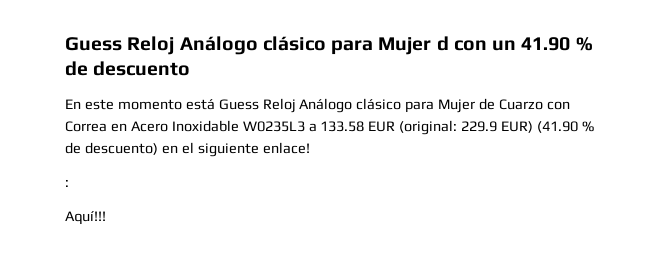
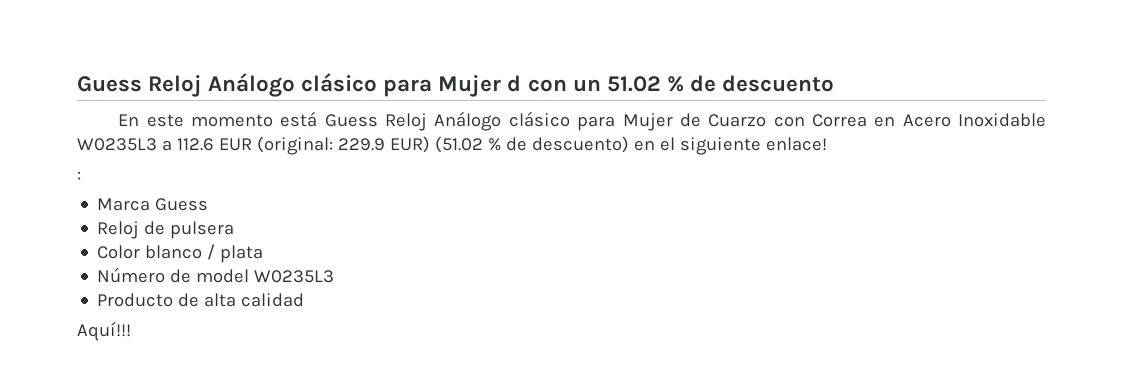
[521,37,571,51] 41.90 -> [606,76,661,92] 51.02
[320,121,365,132] 133.58 -> [176,138,214,151] 112.6
[537,121,579,133] (41.90 -> [434,136,483,153] (51.02
(69, 183) none -> [97,198,209,211] [97,221,235,239] [97,244,264,263] [97,267,335,283] [97,293,305,307] // Marca Guess // Reloj de pulsera // Color blanco / plata // Número de model W0235L3 // Producto de alta calidad

